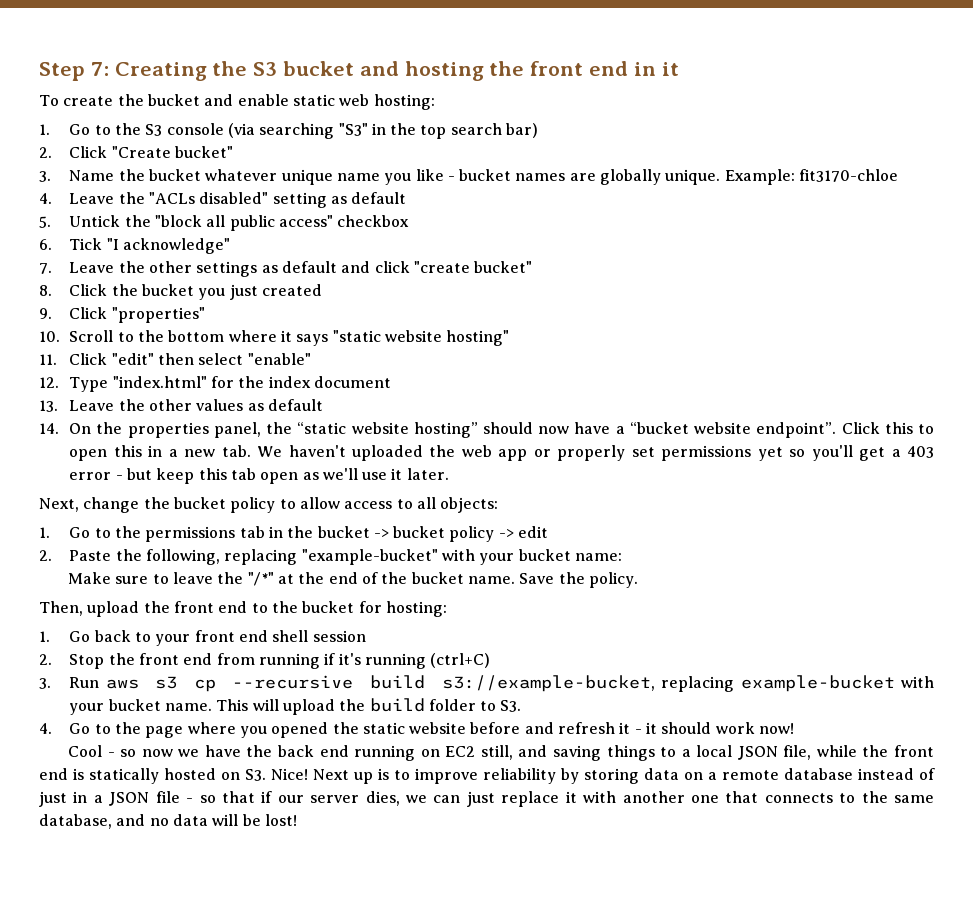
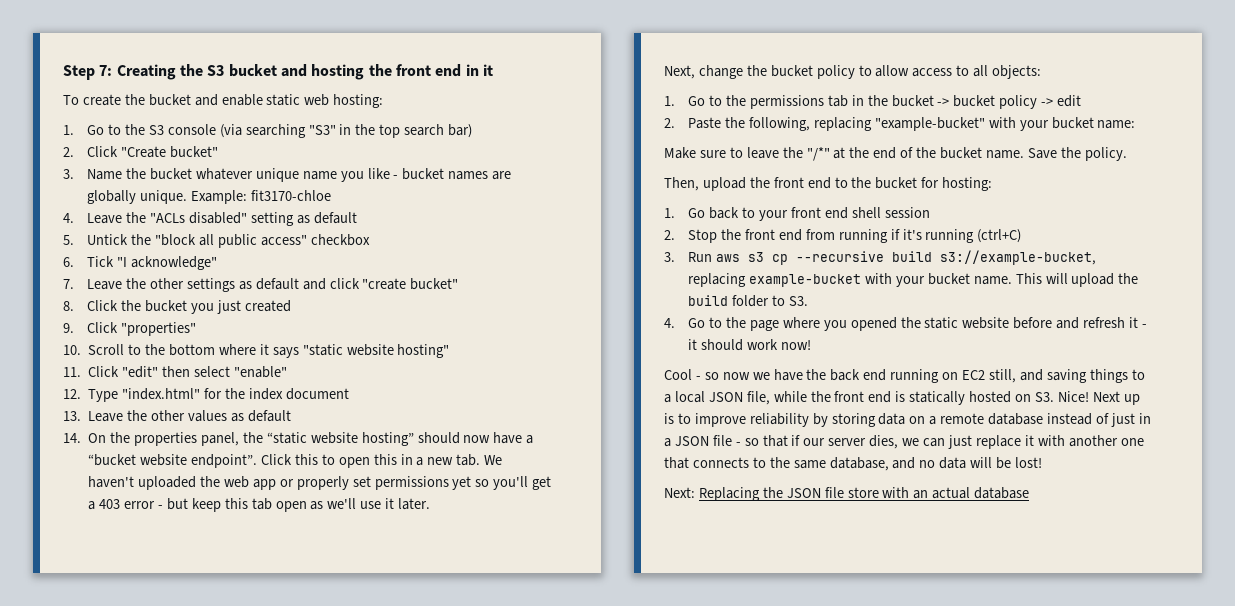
(297, 820) none -> [664,487,1030,501] // Next: Replacing the JSON file store with an actual database

